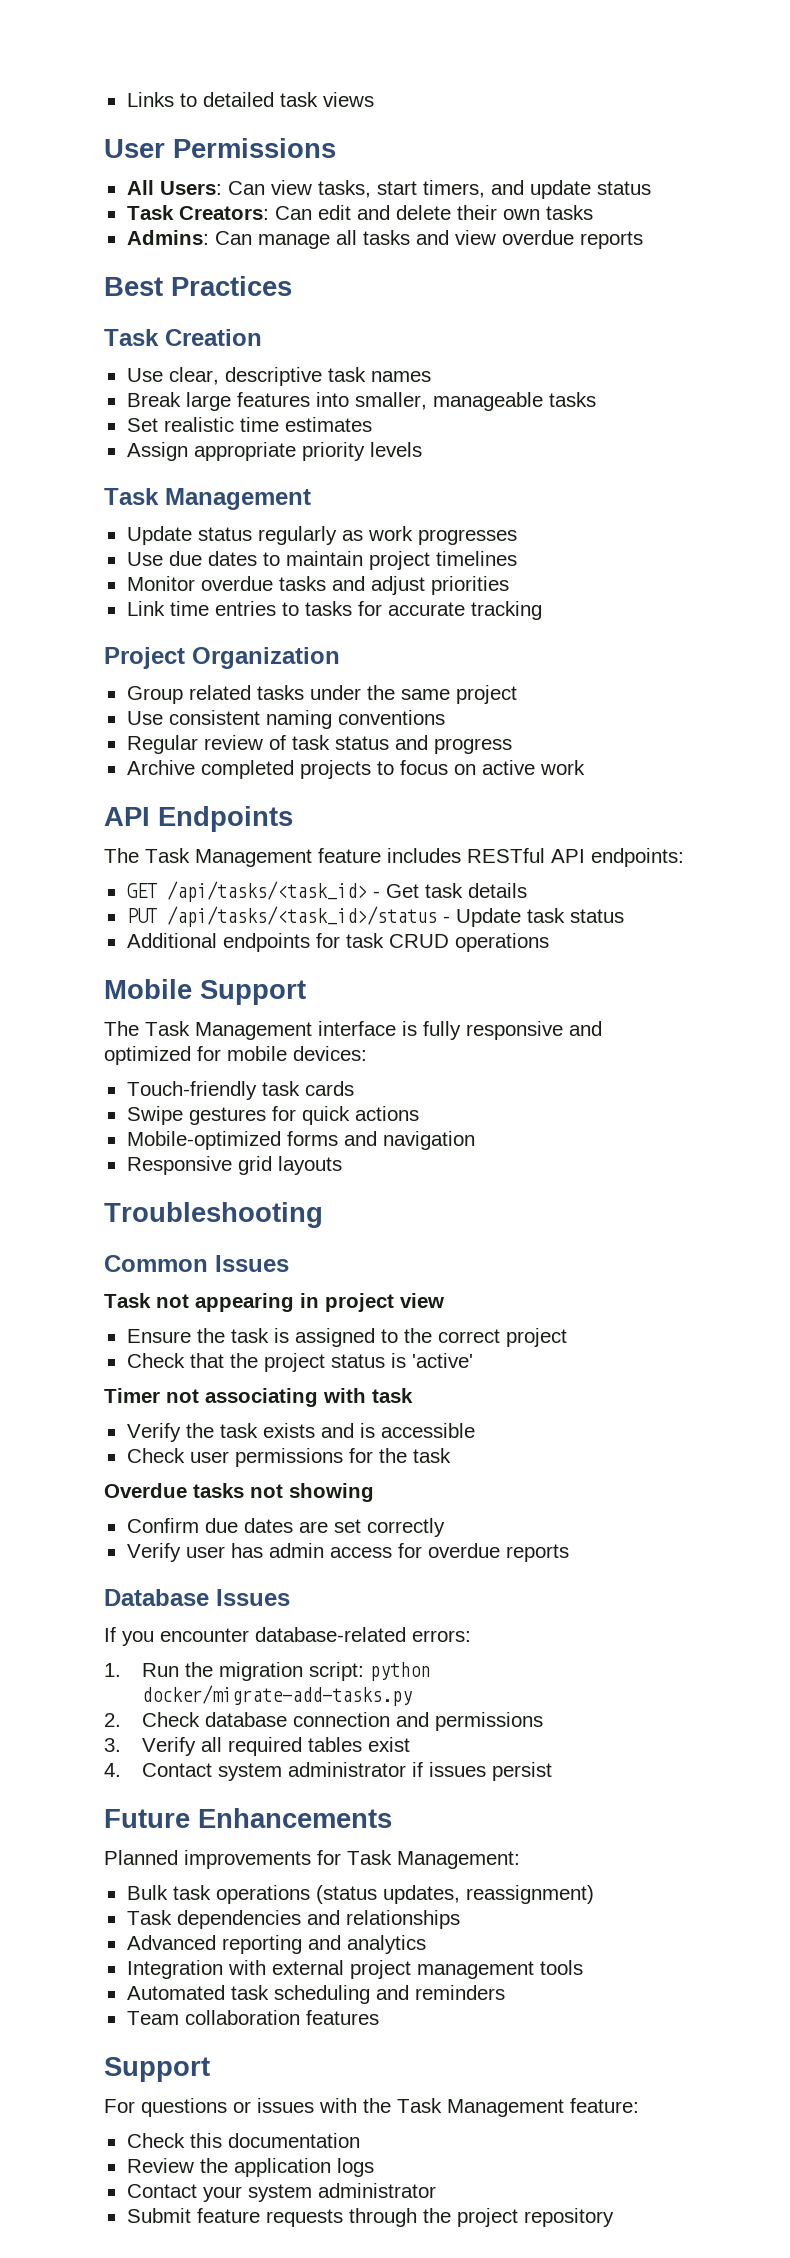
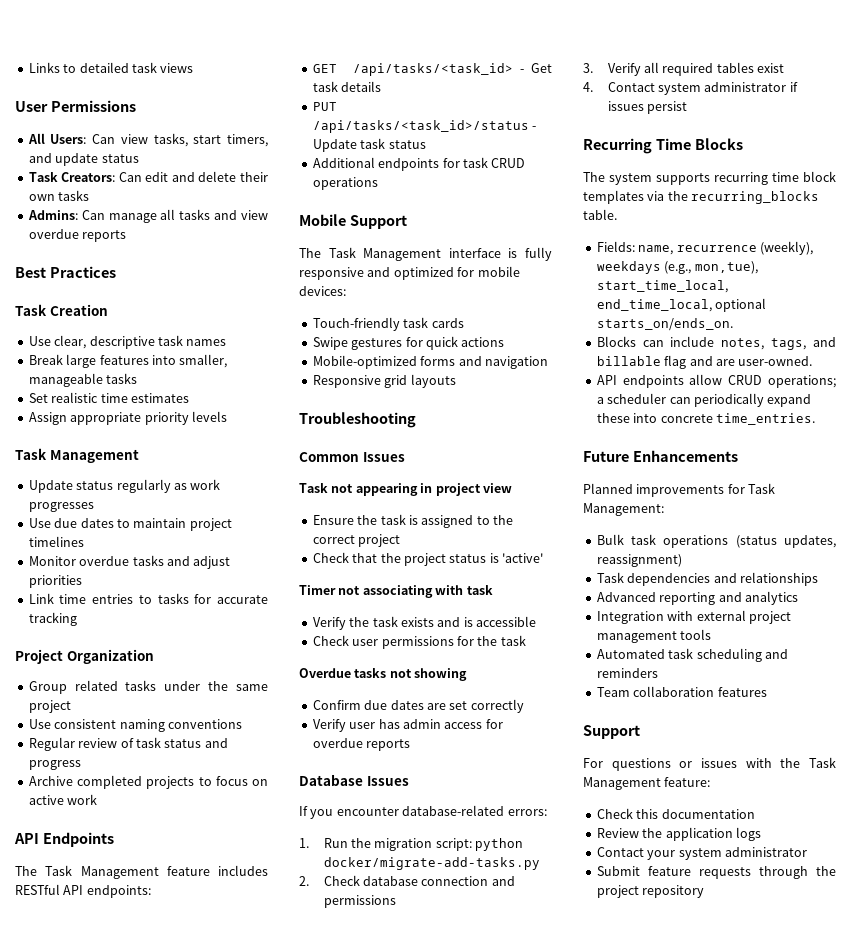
(552, 1771) none -> [583,138,743,154] [583,171,836,185] [583,190,820,204] [583,209,617,220] [596,241,813,255] [596,261,758,274] [596,280,728,293] [596,298,767,312] [596,318,733,331] [596,336,836,350] [596,355,813,369] [596,374,836,388] [596,393,812,407] [596,413,815,425] // Recurring Time Blocks // The system supports recurring time block templates via the recurring_blocks table. // Fields: name, recurrence (weekly), weekdays (e.g., mon,tue), start_time_local, end_time_local, optional starts_on/ends_on. // Blocks can include notes, tags, and billable flag and are user-owned. // API endpoints allow CRUD operations; a scheduler can periodically expand these into concrete time_entries.

